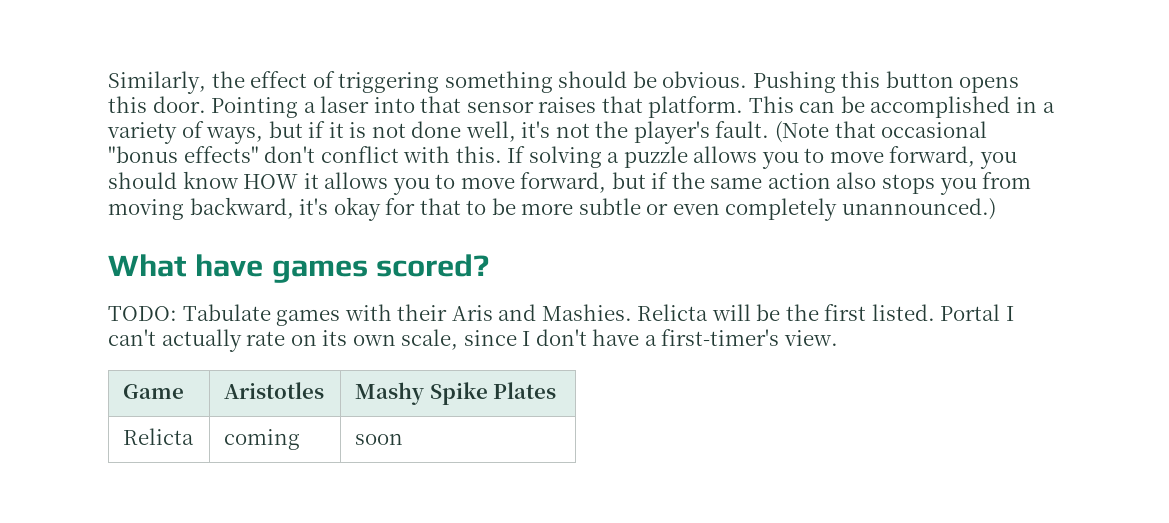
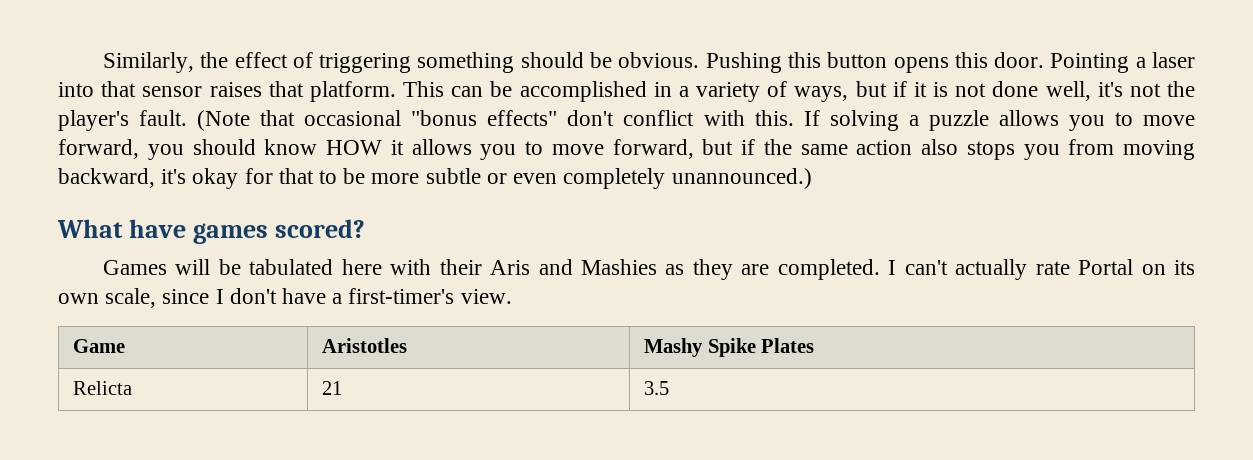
[108,304,1001,326] TODO: Tabulate games with their Aris and Mashies. Relicta will be the first listed. Portal -> [102,259,880,280] Games will be tabulated here with their Aris and Mashies as they are completed.
(286, 338) none -> [1078,259,1134,275] Portal
[224,429,301,450] [355,433,404,445] coming | soon -> [322,381,343,395] [644,381,670,395] 21 | 3.5

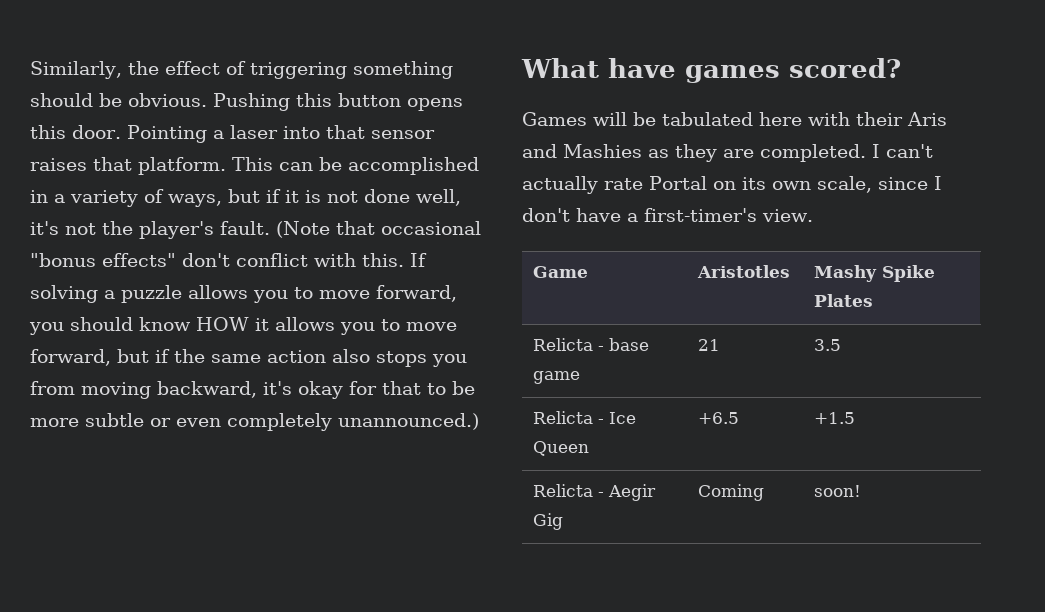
(133, 388) none -> [598,338,650,351] [533,371,581,384] - base game
(670, 388) none -> [533,411,637,424] [533,441,590,456] [698,412,740,424] [814,412,856,424] [533,484,657,501] [533,513,564,530] [698,484,765,501] [814,485,862,497] // Relicta - Ice Queen | +6.5 | +1.5 // Relicta - Aegir Gig | Coming | soon!

